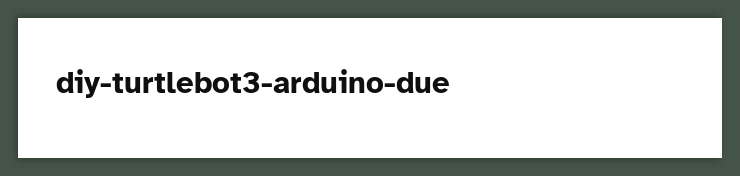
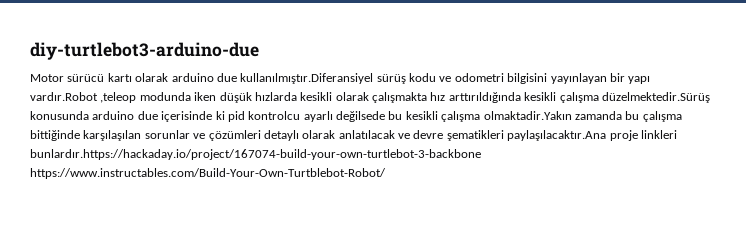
(450, 83) none -> [30,73,651,84] [30,92,710,103] [30,111,682,122] [30,130,677,141] [30,149,481,160] [30,168,386,179] // Motor sürücü kartı olarak arduino due kullanılmıştır.Diferansiyel sürüş kodu ve odometri bilgisini yayınlayan bir yapı vardır.Robot ,teleop modunda iken düşük hızlarda kesikli olarak çalışmakta hız arttırıldığında kesikli çalışma düzelmektedir.Sürüş konusunda arduino due içerisinde ki pid kontrolcu ayarlı değilsede bu kesikli çalışma olmaktadir.Yakın zamanda bu çalışma bittiğinde karşılaşılan sorunlar ve çözümleri detaylı olarak anlatılacak ve devre şematikleri paylaşılacaktır.Ana proje linkleri bunlardır.https://hackaday.io/project/167074-build-your-own-turtlebot-3-backbone https://www.instructables.com/Build-Your-Own-Turtblebot-Robot/

